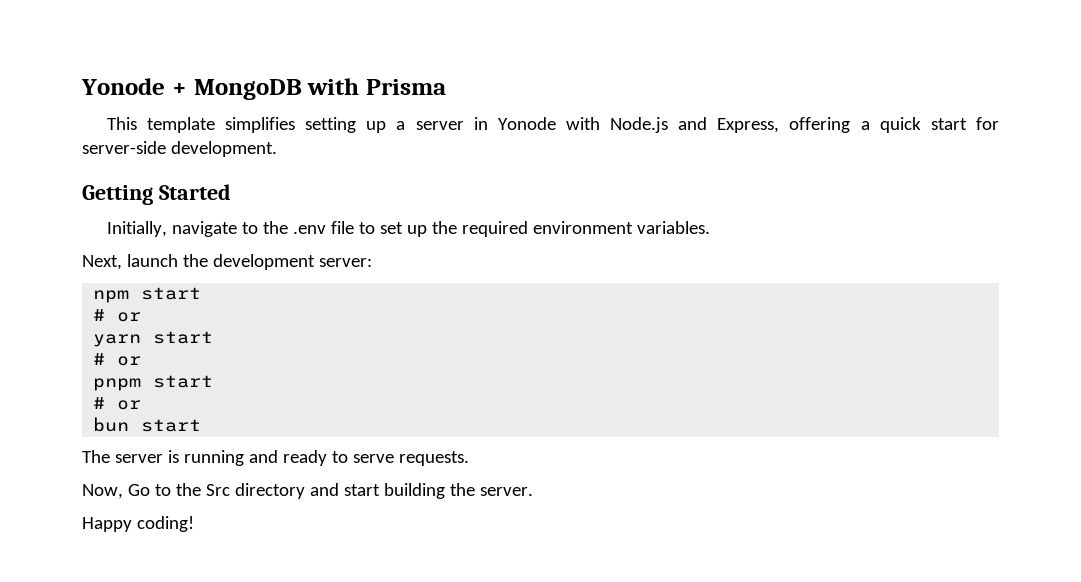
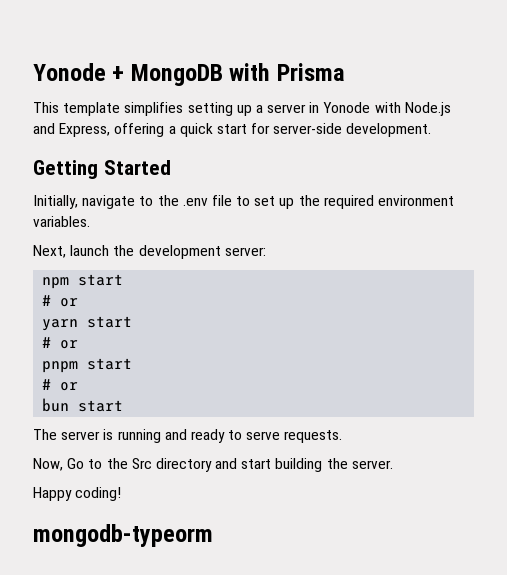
(194, 524) none -> [33,524,213,547] // mongodb-typeorm

